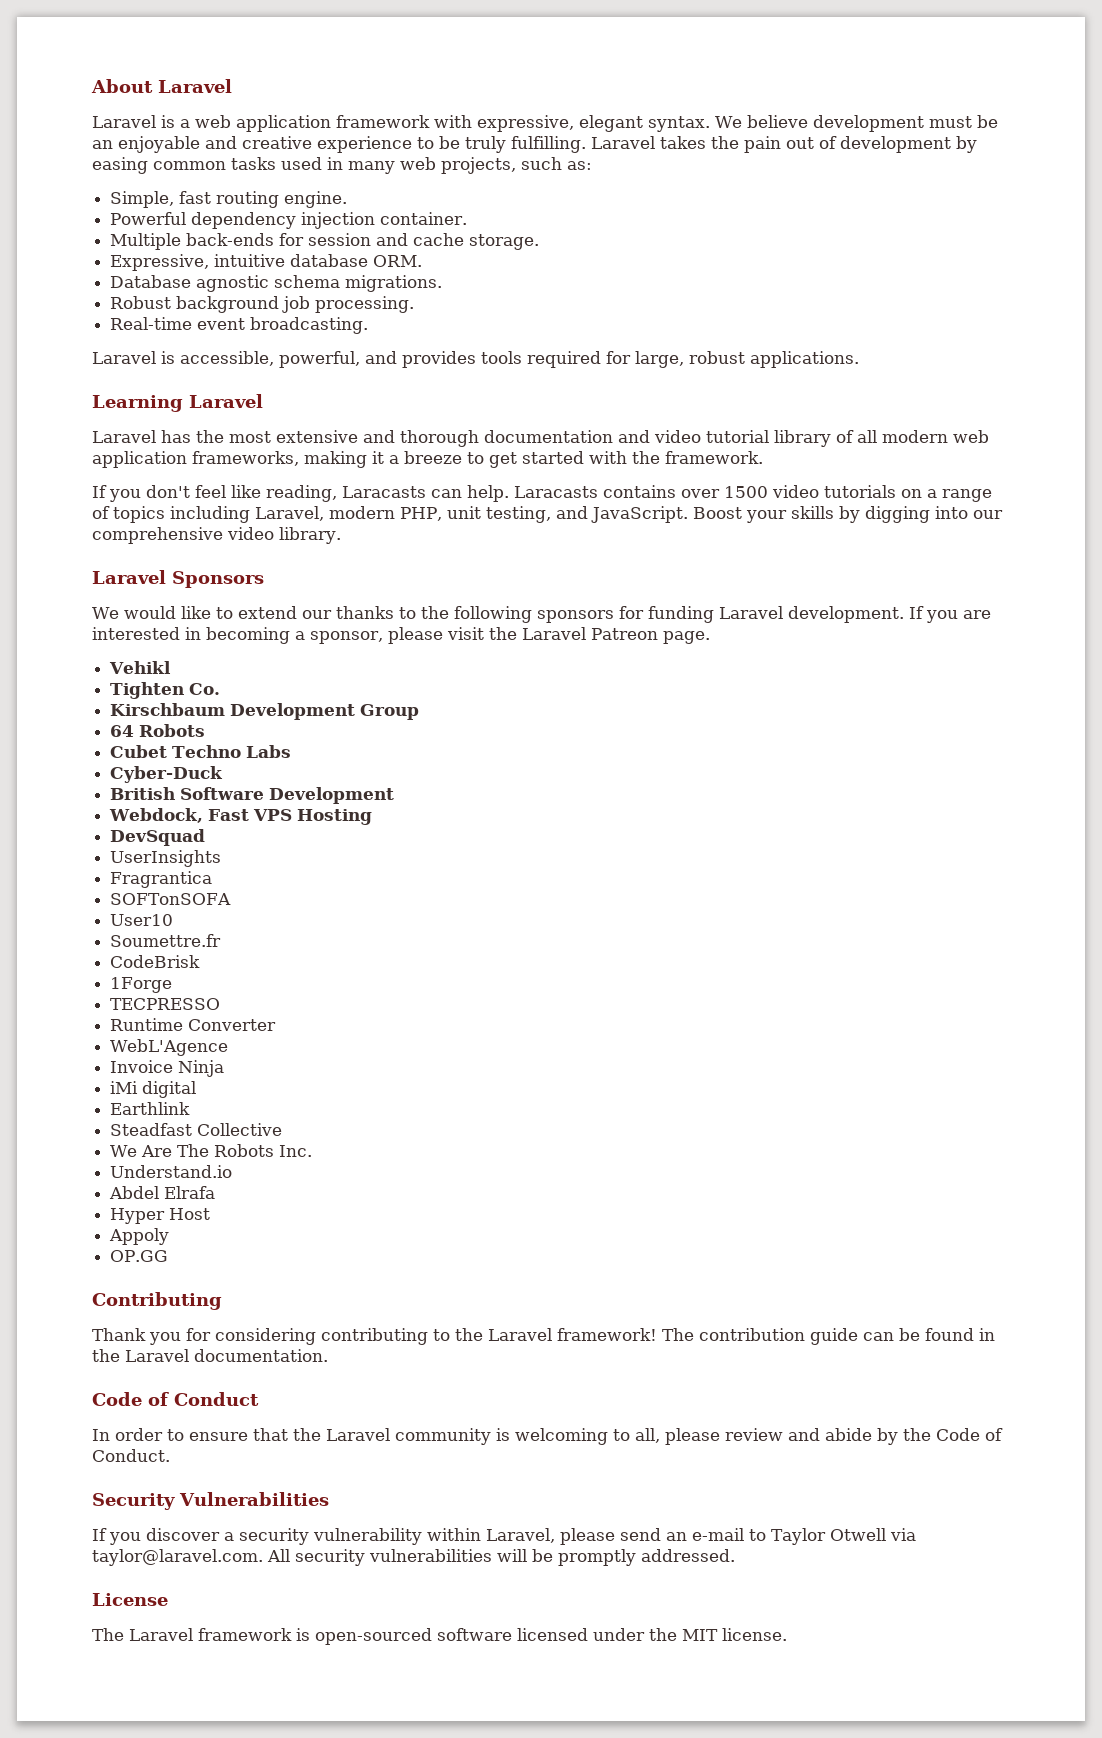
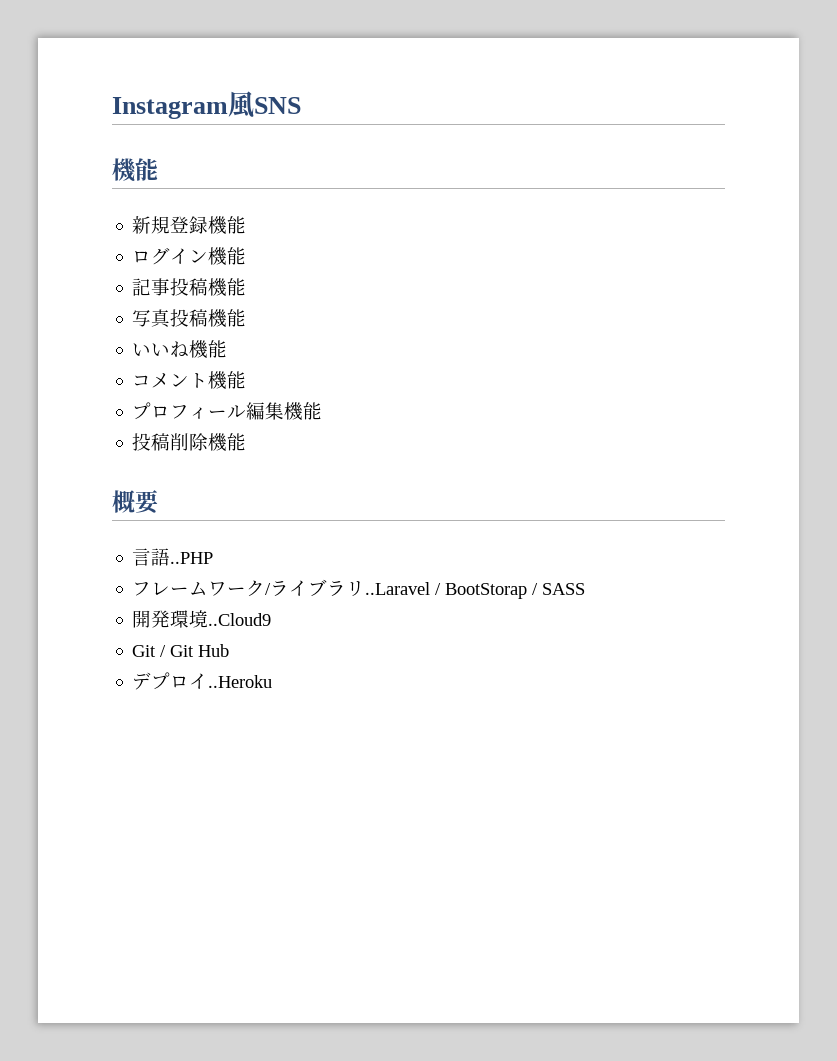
[91,79,232,93] [92,115,998,132] [92,136,977,153] [92,157,592,174] [110,191,348,208] [110,212,468,229] [110,233,540,250] [110,254,423,271] [110,275,443,292] [110,296,415,313] [110,317,369,334] [92,351,859,368] [92,394,263,412] [92,430,989,447] [92,451,763,468] [92,485,992,502] [92,506,1003,523] [92,527,341,544] [92,570,264,588] [92,606,991,623] [92,627,710,644] [109,661,172,674] [110,682,221,699] [110,703,420,720] [110,724,206,737] [110,745,292,758] [110,766,224,783] [110,787,395,804] [109,808,373,825] [110,829,206,846] [110,850,222,867] [110,871,213,888] [110,893,232,905] [110,914,174,926] [110,934,222,947] [110,955,201,968] [110,977,173,993] [110,998,221,1010] [110,1018,277,1031] [110,1039,229,1056] [110,1060,225,1077] [110,1081,197,1098] [110,1102,191,1115] [110,1123,283,1136] [110,1144,313,1157] [110,1165,233,1178] [109,1186,216,1199] [110,1208,211,1224] [109,1228,170,1245] [110,1250,169,1262] [92,1292,222,1310] [92,1328,995,1345] [92,1349,328,1362] [92,1392,259,1406] [92,1428,1003,1445] [92,1449,170,1462] [92,1492,329,1510] [92,1528,916,1545] [92,1549,735,1566] [92,1593,168,1606] [92,1628,787,1645] About Laravel // Laravel is a web application framework with expressive, elegant syntax. We believe development must be an enjoyable and creative experience to be truly fulfilling. Laravel takes the pain out of development by easing common tasks used in many web projects, such as: // Simple, fast routing engine. // Powerful dependency injection container. // Multiple back-ends for session and cache storage. // Expressive, intuitive database ORM. // Database agnostic schema migrations. // Robust background job processing. // Real-time event broadcasting. // Laravel is accessible, powerful, and provides tools required for large, robust applications. // Learning Laravel // Laravel has the most extensive and thorough documentation and video tutorial library of all modern web application frameworks, making it a breeze to get started with the framework. // If you don't feel like reading, Laracasts can help. Laracasts contains over 1500 video tutorials on a range of topics including Laravel, modern PHP, unit testing, and JavaScript. Boost your skills by digging into our comprehensive video library. // Laravel Sponsors // We would like to extend our thanks to the following sponsors for funding Laravel development. If you are interested in becoming a sponsor, please visit the Laravel Patreon page. // Vehikl // Tighten Co. // Kirschbaum Development Group // 64 Robots // Cubet Techno Labs // Cyber-Duck // British Software Development // Webdock, Fast VPS Hosting // DevSquad // UserInsights // Fragrantica // SOFTonSOFA // User10 // Soumettre.fr // CodeBrisk // 1Forge // TECPRESSO // Runtime Converter // WebL'Agence // Invoice Ninja // iMi digital // Earthlink // Steadfast Collective // We Are The Robots Inc. // Understand.io // Abdel Elrafa // Hyper Host // Appoly // OP.GG // Contributing // Thank you for considering contributing to the Laravel framework! The contribution guide can be found in the Laravel documentation. // Code of Conduct // In order to ensure that the Laravel community is welcoming to all, please review and abide by the Code of Conduct. // Security Vulnerabilities // If you discover a security vulnerability within Laravel, please send an e-mail to Taylor Otwell via taylor@laravel.com. All security vulnerabilities will be promptly addressed. // License // The Laravel framework is open-sourced software licensed under the MIT license. -> [112,91,301,119] [112,158,158,182] [132,216,247,235] [132,247,247,266] [132,278,247,297] [132,309,247,328] [132,340,228,359] [132,371,247,390] [132,402,323,421] [132,433,247,452] [112,490,159,514] [132,548,214,566] [132,579,586,599] [132,610,272,628] [132,644,230,657] [132,672,273,690] Instagram風SNS // 機能 // 新規登録機能 // ログイン機能 // 記事投稿機能 // 写真投稿機能 // いいね機能 // コメント機能 // プロフィール編集機能 // 投稿削除機能 // 概要 // 言語..PHP // フレームワーク/ライブラリ..Laravel / BootStorap / SASS // 開発環境..Cloud9 // Git / Git Hub // デプロイ..Heroku

